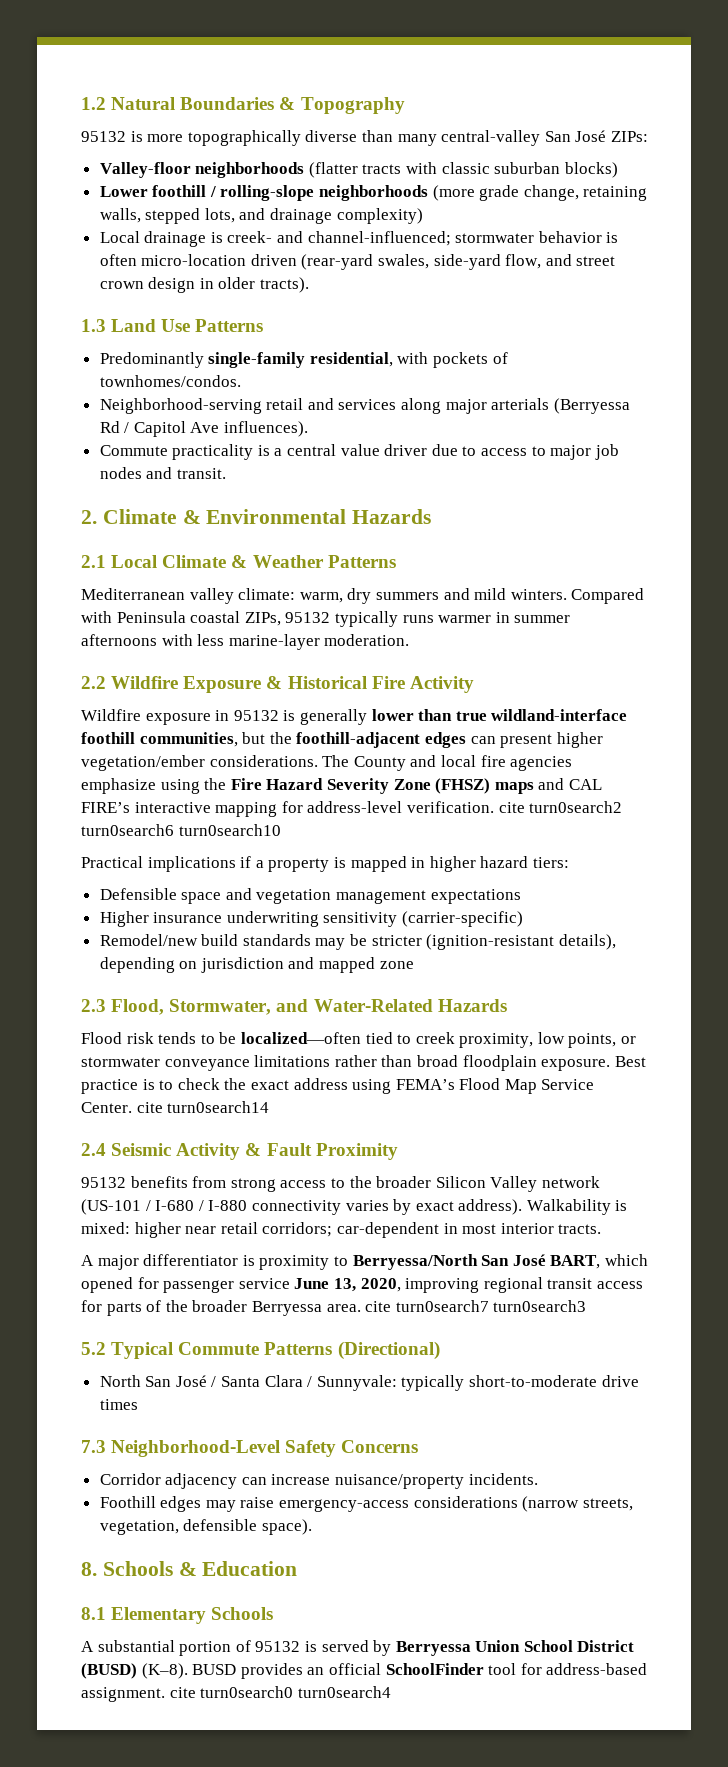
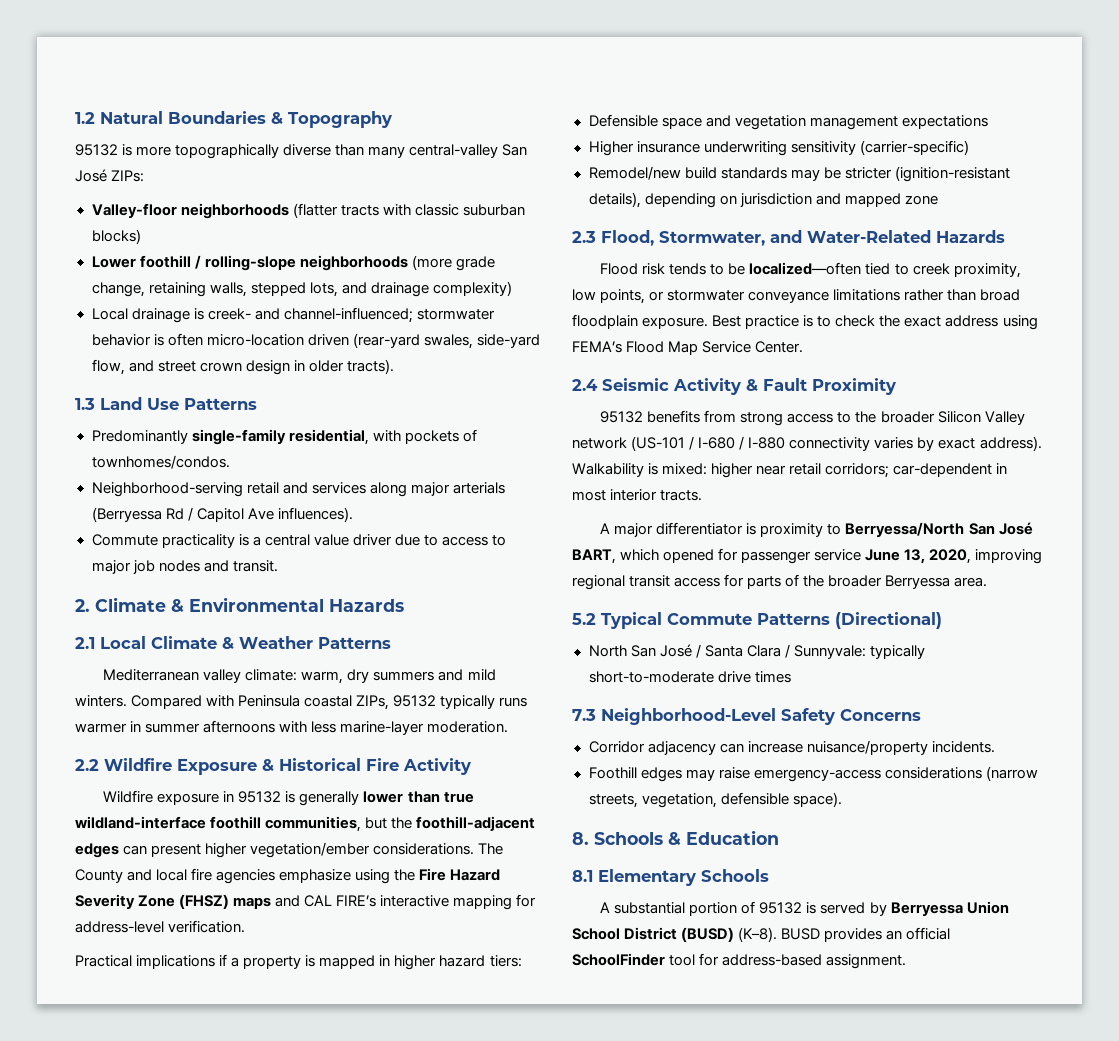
[498,801,623,813] [81,824,281,836] cite turn0search2 turn0search6 turn0search10 -> (246, 926) none
[136,1101,270,1113] cite turn0search14 -> (804, 347) none
[365,1300,587,1312] cite turn0search7 turn0search3 -> (988, 582) none
[169,1686,391,1698] cite turn0search0 turn0search4 -> (907, 961) none

